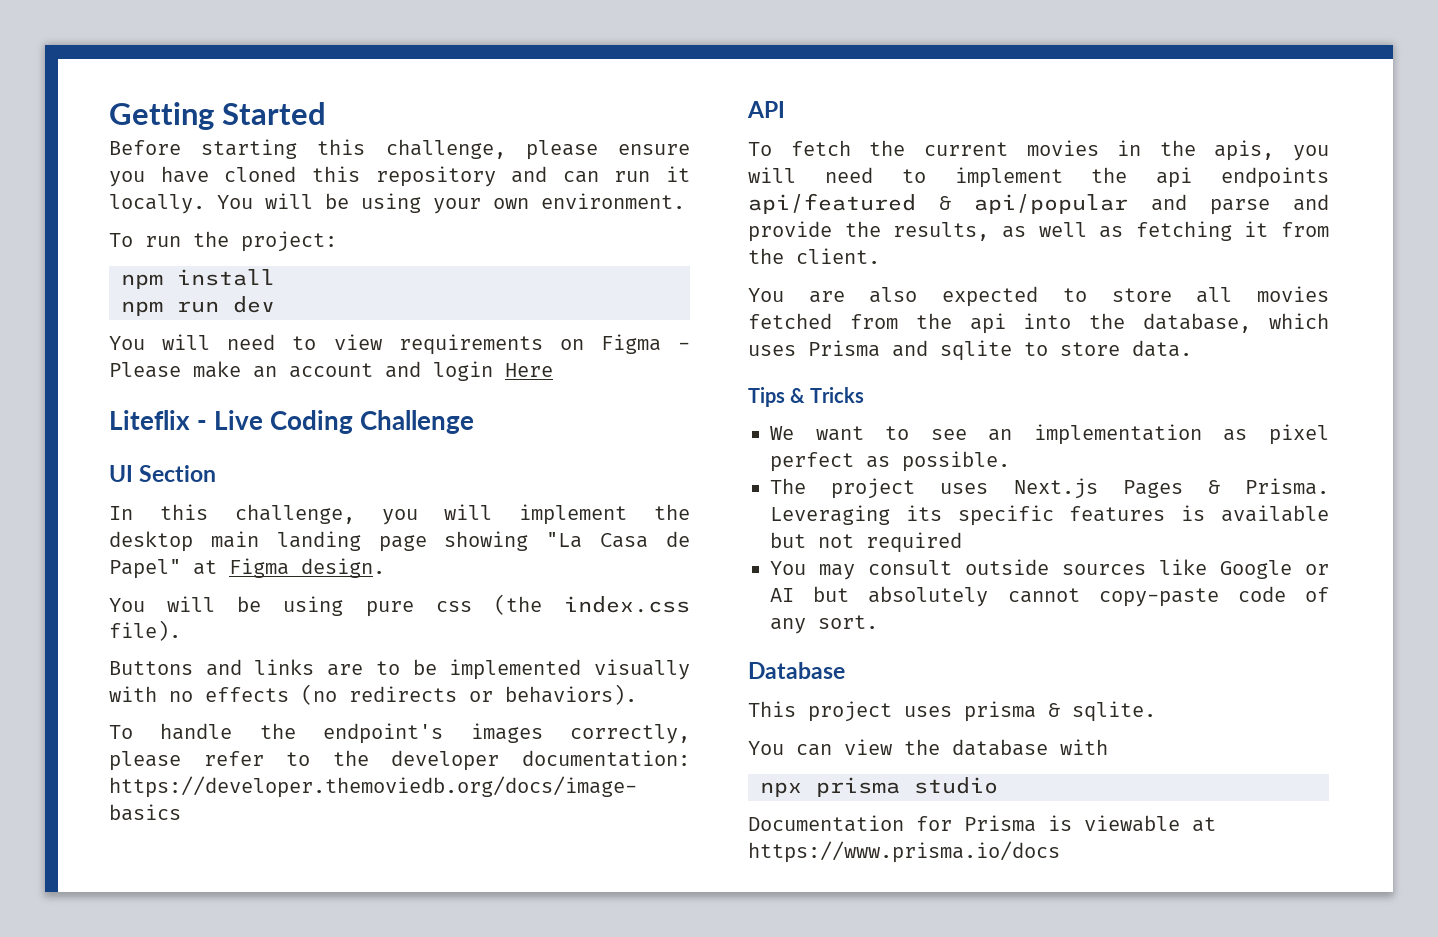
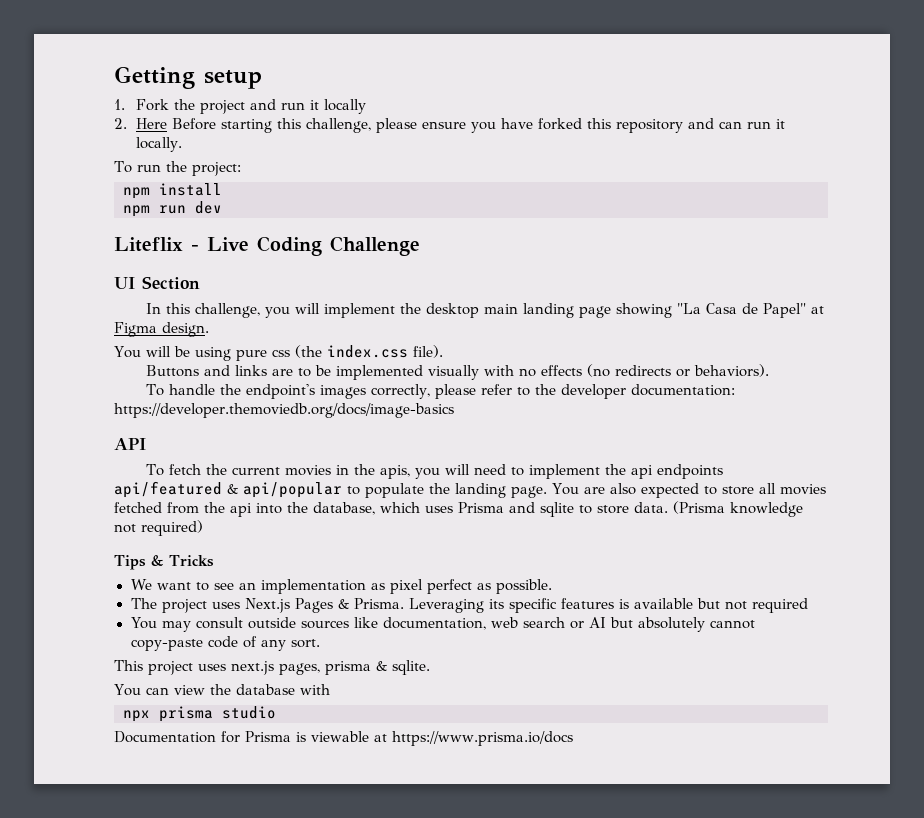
[222,102,327,125] Started // -> [204,70,262,89] [114,99,367,114] [114,118,168,129] setup // 1. Fork the project and run it locally // 2. Here
[224,166,297,182] cloned -> [538,118,583,130] forked
[217,193,685,214] You will be using your own environment. -> (183, 144) none
[109,334,690,355] [109,361,553,381] // You will need to view requirements on Figma - Please make an account and login Here -> (222, 207) none
[1151,194,1329,215] [748,221,1329,242] [748,248,880,264] and parse and provide the results, as well as fetching it from the client. // -> [347,483,547,498] to populate the landing page.
(1192, 348) none -> [673,501,803,517] [114,520,203,536] (Prisma knowledge not required)
[1220,560,1292,579] Google -> [383,617,566,630] documentation, web search
[748,662,845,679] // Database -> (320, 643) none
(952, 711) none -> [231,661,320,675] next.js pages,

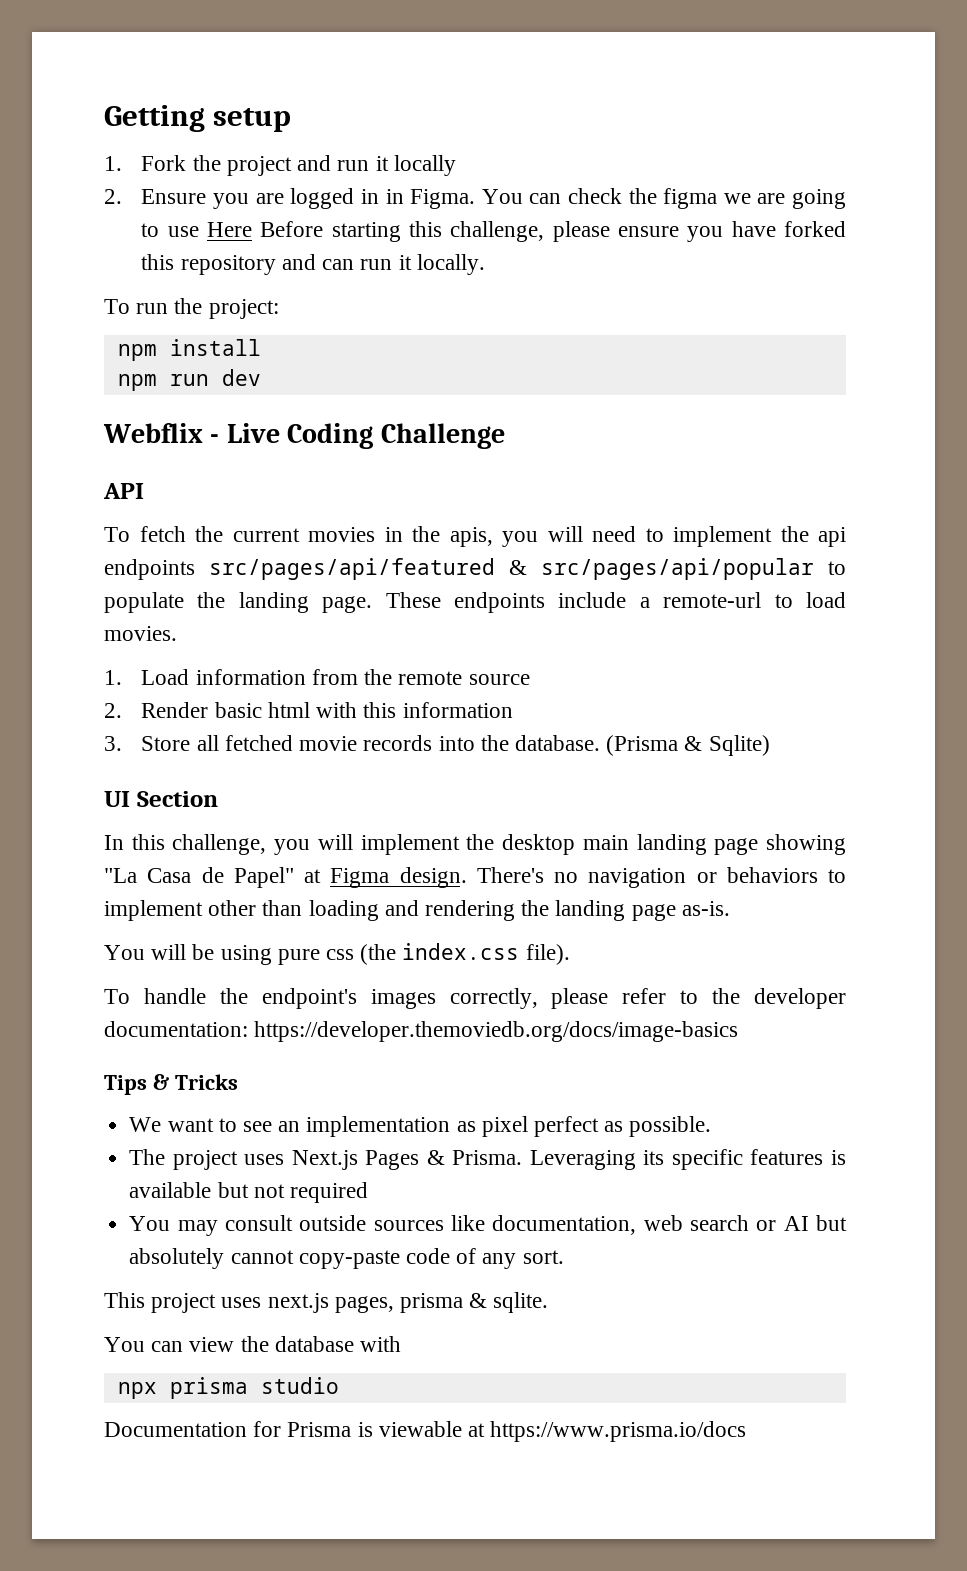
(127, 123) none -> [141,188,846,209] [141,223,199,237] Ensure you are logged in in Figma. You can check the figma we are going to use
[114,237,183,252] Liteflix -> [103,423,203,443] Webflix
(420, 246) none -> [103,483,144,499] [104,526,846,547] [104,558,846,580] [104,592,846,613] [104,626,177,641] [104,669,530,685] [104,702,513,718] [104,735,770,756] // API // To fetch the current movies in the apis, you will need to implement the api endpoints src/pages/api/featured & src/pages/api/popular to populate the landing page. These endpoints include a remote-url to load movies. // 1. Load information from the remote source // 2. Render basic html with this information // 3. Store all fetched movie records into the database. (Prisma & Sqlite)
(209, 329) none -> [476,867,846,888] [104,900,730,921] There's no navigation or behaviors to implement other than loading and rendering the landing page as-is.
[145,364,769,380] // Buttons and links are to be implemented visually with no effects (no redirects or behaviors). -> (570, 954) none
[114,438,146,450] [145,464,723,479] [114,481,826,498] [114,501,803,517] [114,520,203,536] // API // To fetch the current movies in the apis, you will need to implement the api endpoints api/featured & api/popular to populate the landing page. You are also expected to store all movies fetched from the api into the database, which uses Prisma and sqlite to store data. (Prisma knowledge not required) -> (739, 1031) none

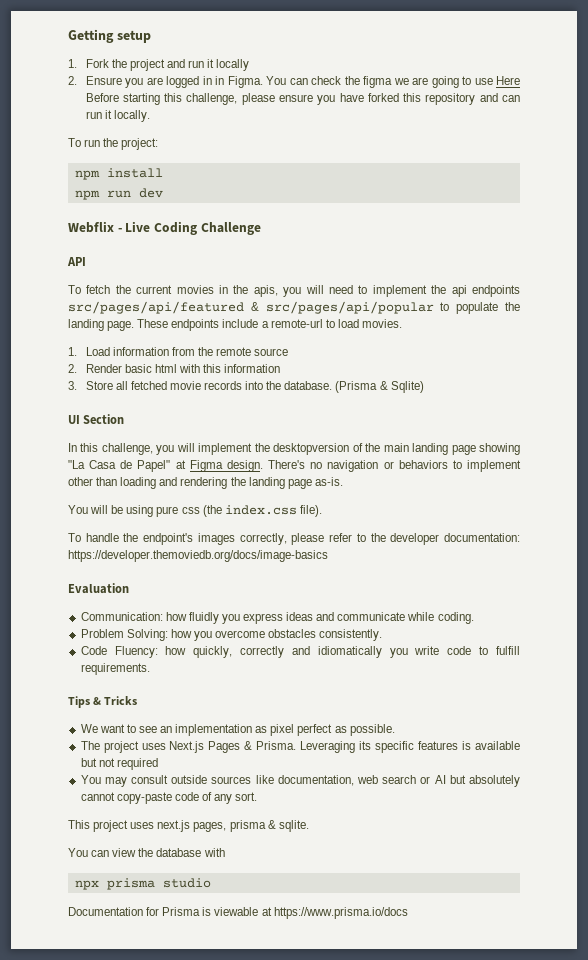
[502,834,576,855] desktop -> [273,443,381,455] desktopversion of the
(739, 1031) none -> [68,583,129,594] [80,612,474,624] [80,629,383,641] [80,646,521,658] [80,663,150,675] // Evaluation // Communication: how fluidly you express ideas and communicate while coding. // Problem Solving: how you overcome obstacles consistently. // Code Fluency: how quickly, correctly and idiomatically you write code to fulfill requirements.

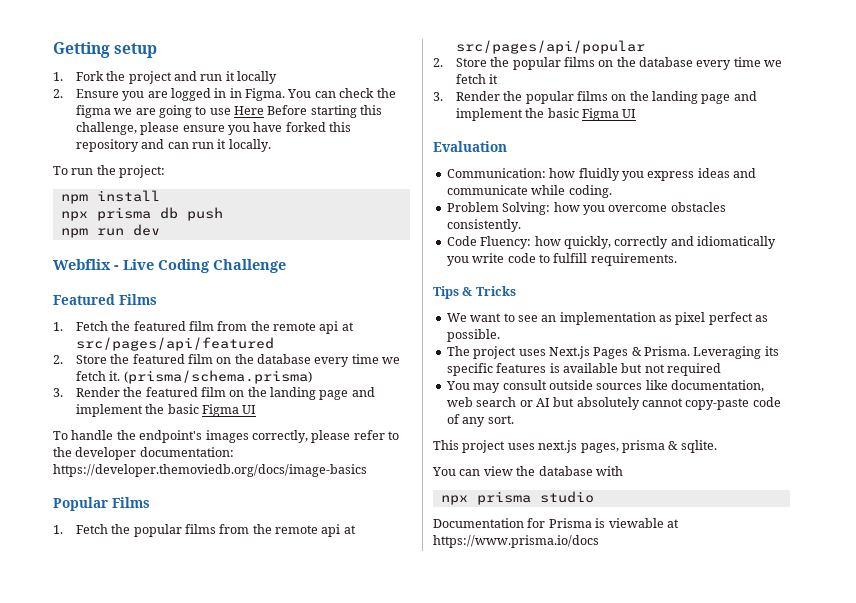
(163, 173) none -> [60,207,223,221] // npx prisma db push
[67,257,86,266] [68,285,520,297] [68,301,520,314] [68,319,402,331] [68,347,289,356] [68,364,281,373] [68,381,424,393] [68,414,125,424] [68,443,520,455] [68,460,521,472] [68,477,343,489] [68,505,322,517] API // To fetch the current movies in the apis, you will need to implement the api endpoints src/pages/api/featured & src/pages/api/popular to populate the landing page. These endpoints include a remote-url to load movies. // 1. Load information from the remote source // 2. Render basic html with this information // 3. Store all fetched movie records into the database. (Prisma & Sqlite) // UI Section // In this challenge, you will implement the desktopversion of the main landing page showing "La Casa de Papel" at Figma design. There's no navigation or behaviors to implement other than loading and rendering the landing page as-is. // You will be using pure css (the index.css file). -> [53,294,157,305] [53,321,354,334] [75,337,274,351] [53,354,401,367] [75,370,312,384] [53,387,375,400] [75,404,257,417] Featured Films // 1. Fetch the featured film from the remote api at src/pages/api/featured // 2. Store the featured film on the database every time we fetch it. (prisma/schema.prisma) // 3. Render the featured film on the landing page and implement the basic Figma UI
(328, 556) none -> [53,497,150,511] [53,524,356,537] [455,40,645,54] [433,57,783,70] [455,74,499,84] [433,91,757,104] [455,108,637,121] // Popular Films // 1. Fetch the popular films from the remote api at src/pages/api/popular // 2. Store the popular films on the database every time we fetch it // 3. Render the popular films on the landing page and implement the basic Figma UI

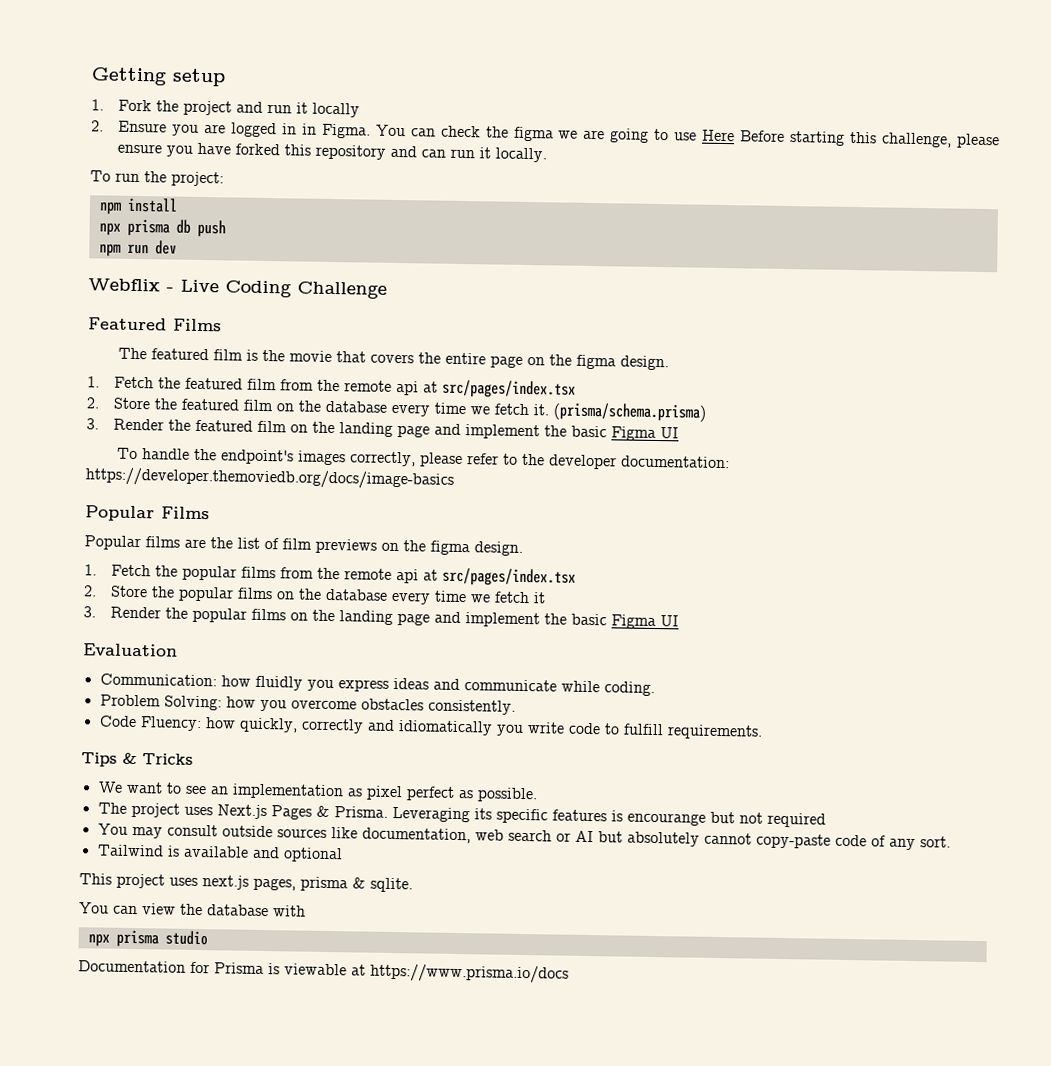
(157, 299) none -> [118,347,670,371] // The featured film is the movie that covers the entire page on the figma design.
[75,337,274,351] src/pages/api/featured -> [442,379,577,399] src/pages/index.tsx
(150, 502) none -> [84,535,523,556] // Popular films are the list of film previews on the figma design.
[455,40,645,54] src/pages/api/popular -> [442,567,577,587] src/pages/index.tsx
[562,363,618,373] available -> [626,812,706,826] encourange
(514, 419) none -> [96,844,343,863] // Tailwind is available and optional

